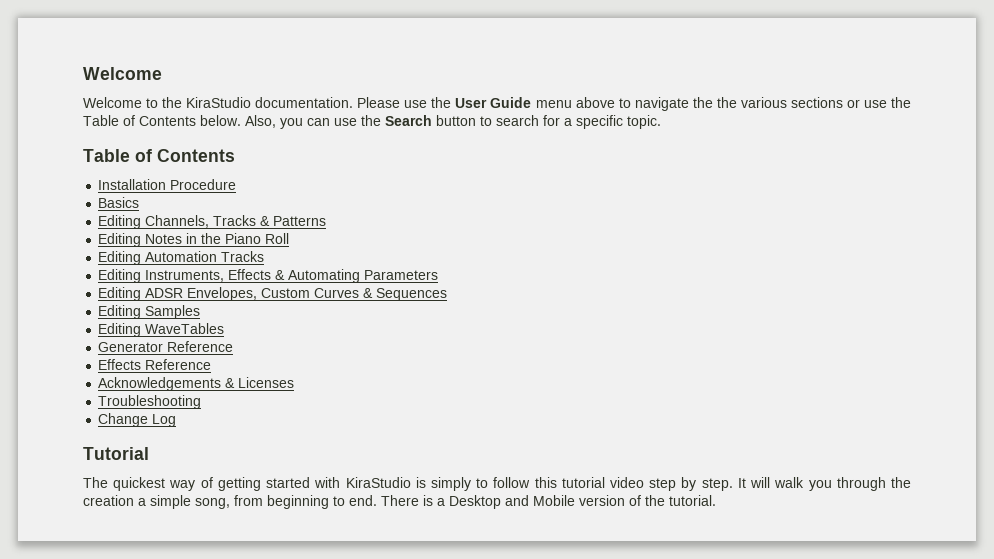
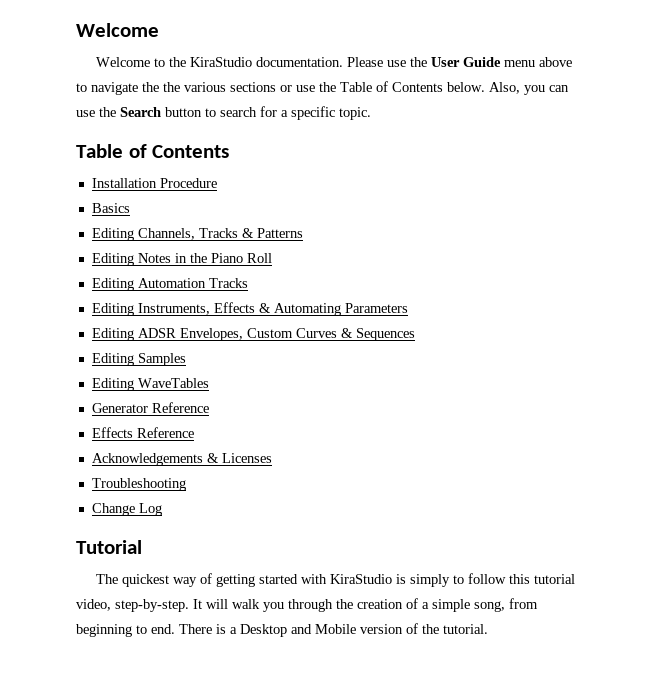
[610,477,733,491] video step by step. -> [76,599,189,612] video, step-by-step.
(134, 500) none -> [406,598,418,609] of

